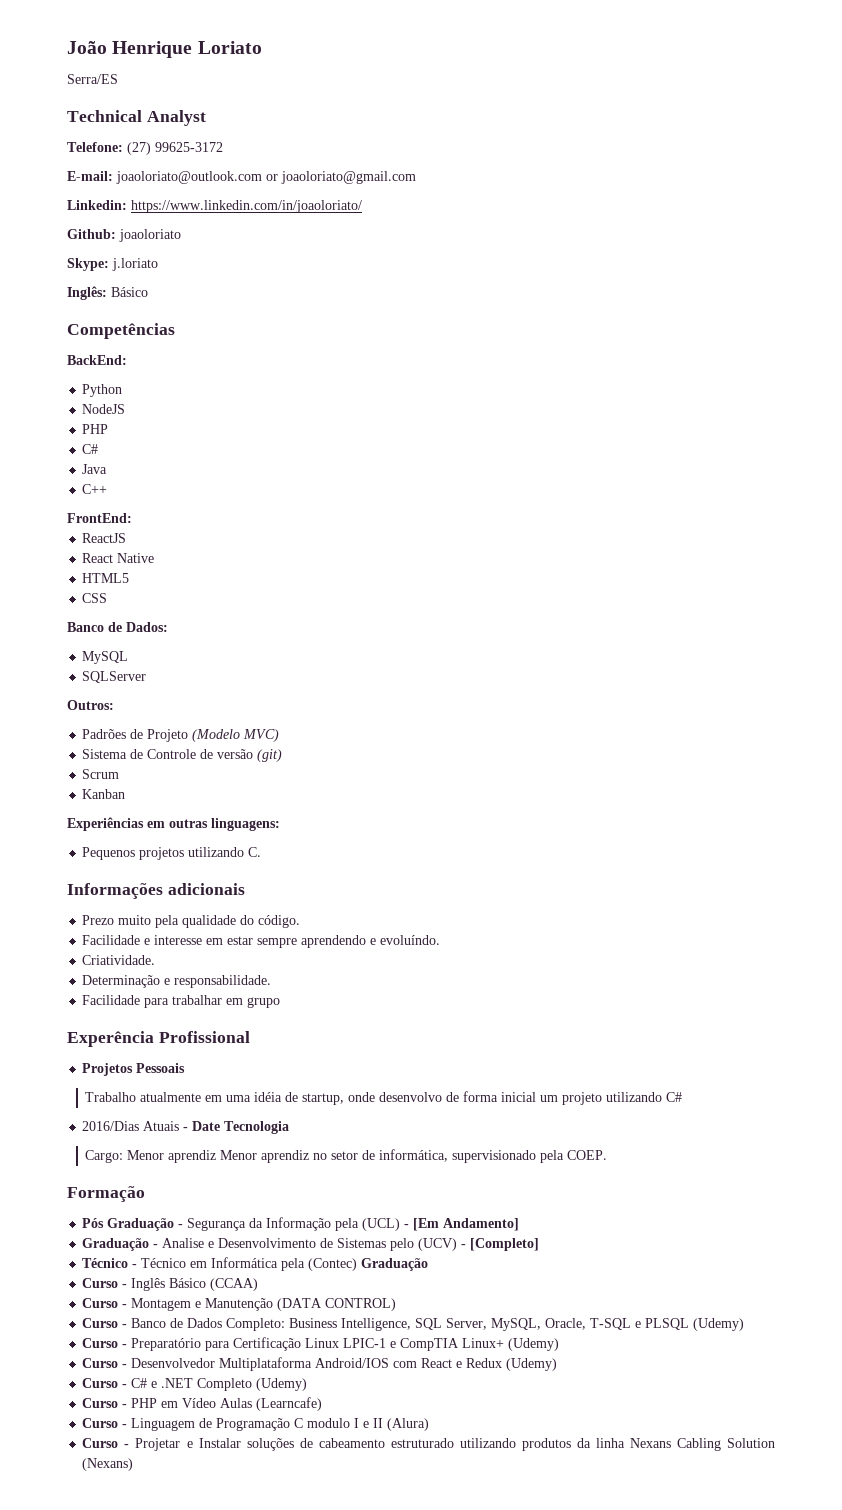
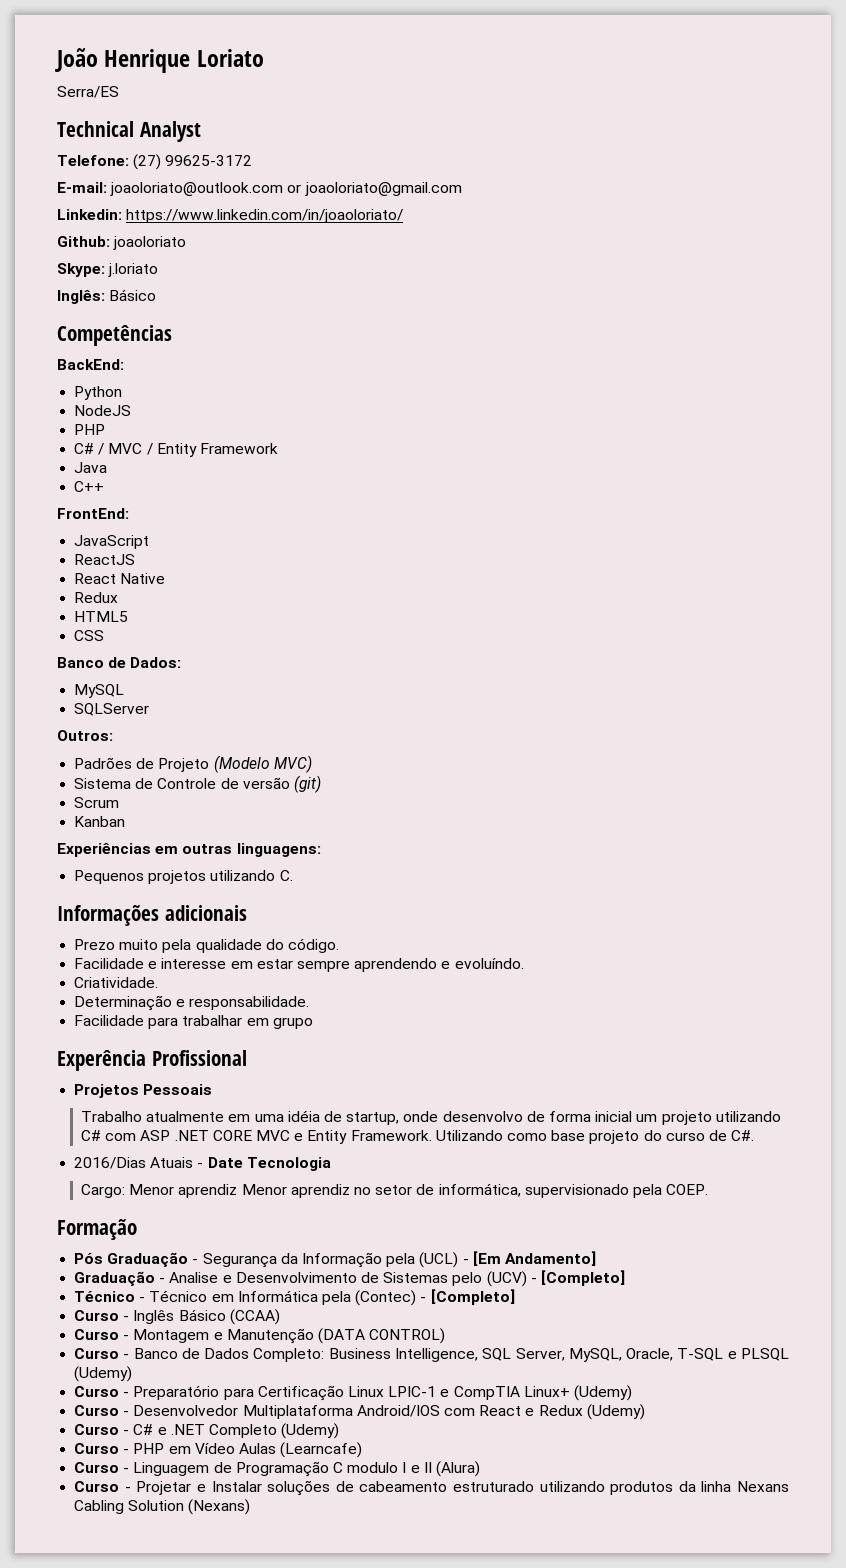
(99, 449) none -> [98,443,278,457] / MVC / Entity Framework
(132, 518) none -> [74,535,150,549] // JavaScript
(155, 558) none -> [74,592,119,603] // Redux
(683, 1097) none -> [105,1130,755,1144] com ASP .NET CORE MVC e Entity Framework. Utilizando como base projeto do curso de C#.
[361,1258,429,1271] Graduação -> [420,1289,515,1305] - [Completo]

